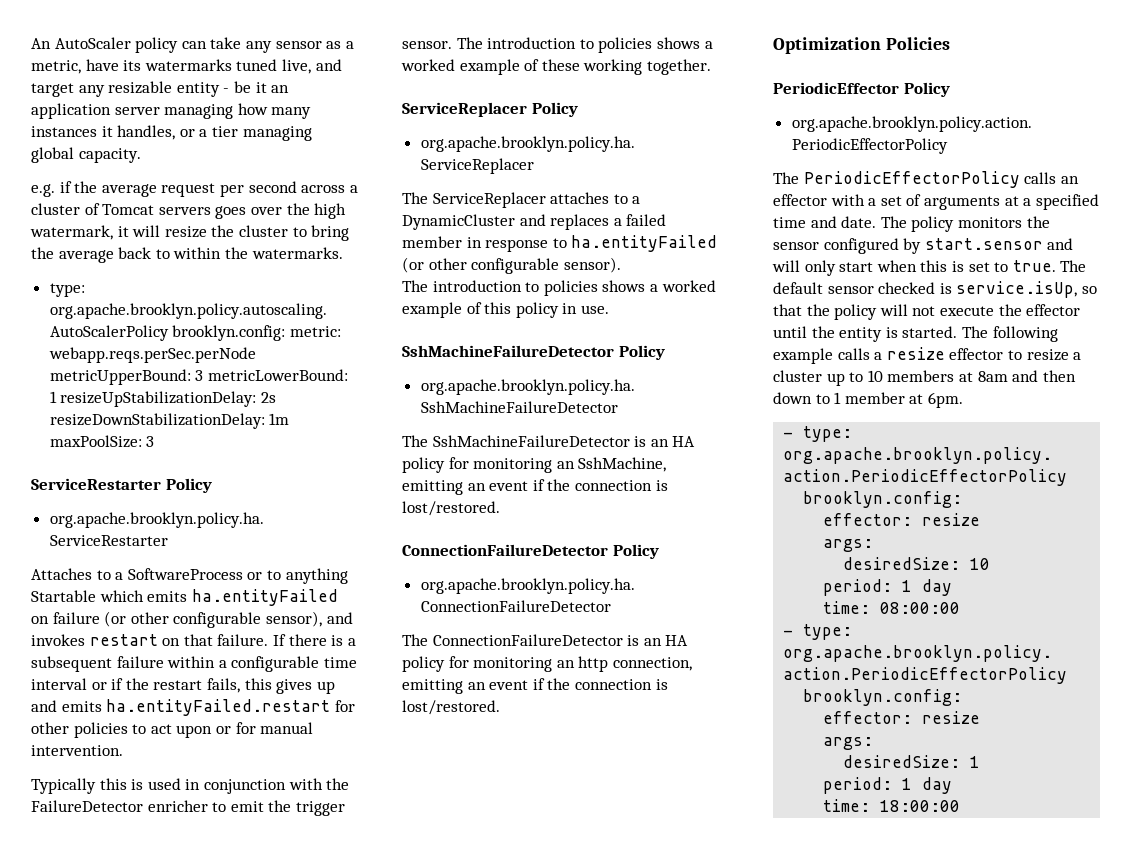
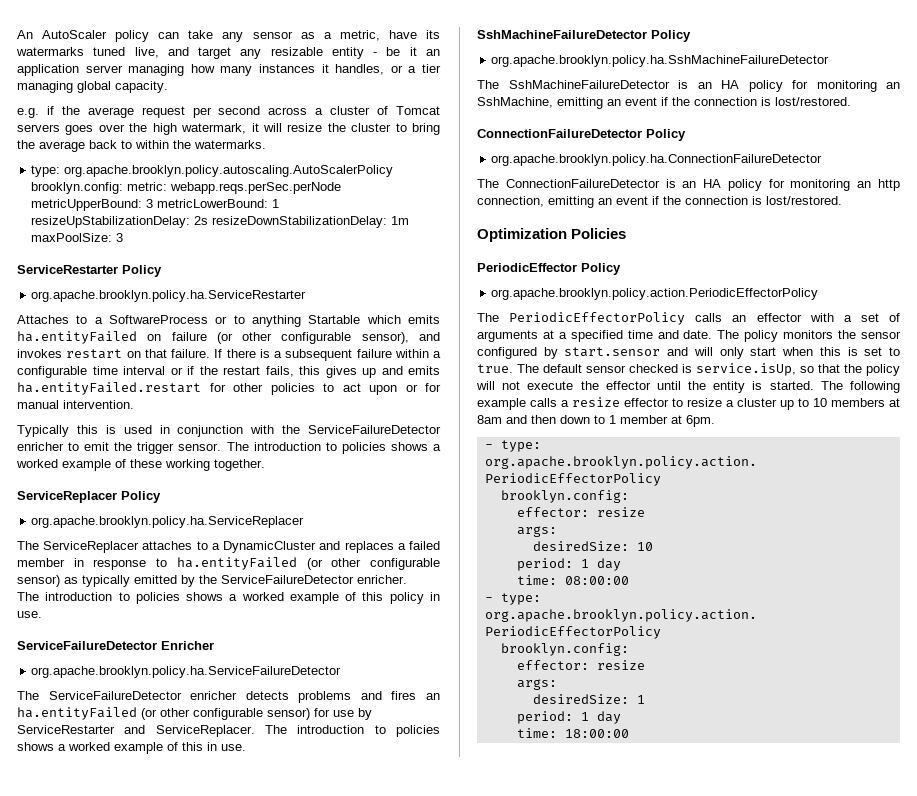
[31,800,143,812] FailureDetector -> [308,425,441,434] ServiceFailureDetector
[563,257,621,273] sensor). -> [17,575,407,587] sensor) as typically emitted by the ServiceFailureDetector enricher.
(609, 309) none -> [17,641,214,650] [31,666,342,678] [17,691,440,703] [17,707,372,720] [17,725,440,737] [17,742,246,754] // ServiceFailureDetector Enricher // org.apache.brooklyn.policy.ha.ServiceFailureDetector // The ServiceFailureDetector enricher detects problems and fires an ha.entityFailed (or other configurable sensor) for use by ServiceRestarter and ServiceReplacer. The introduction to policies shows a worked example of this in use.

